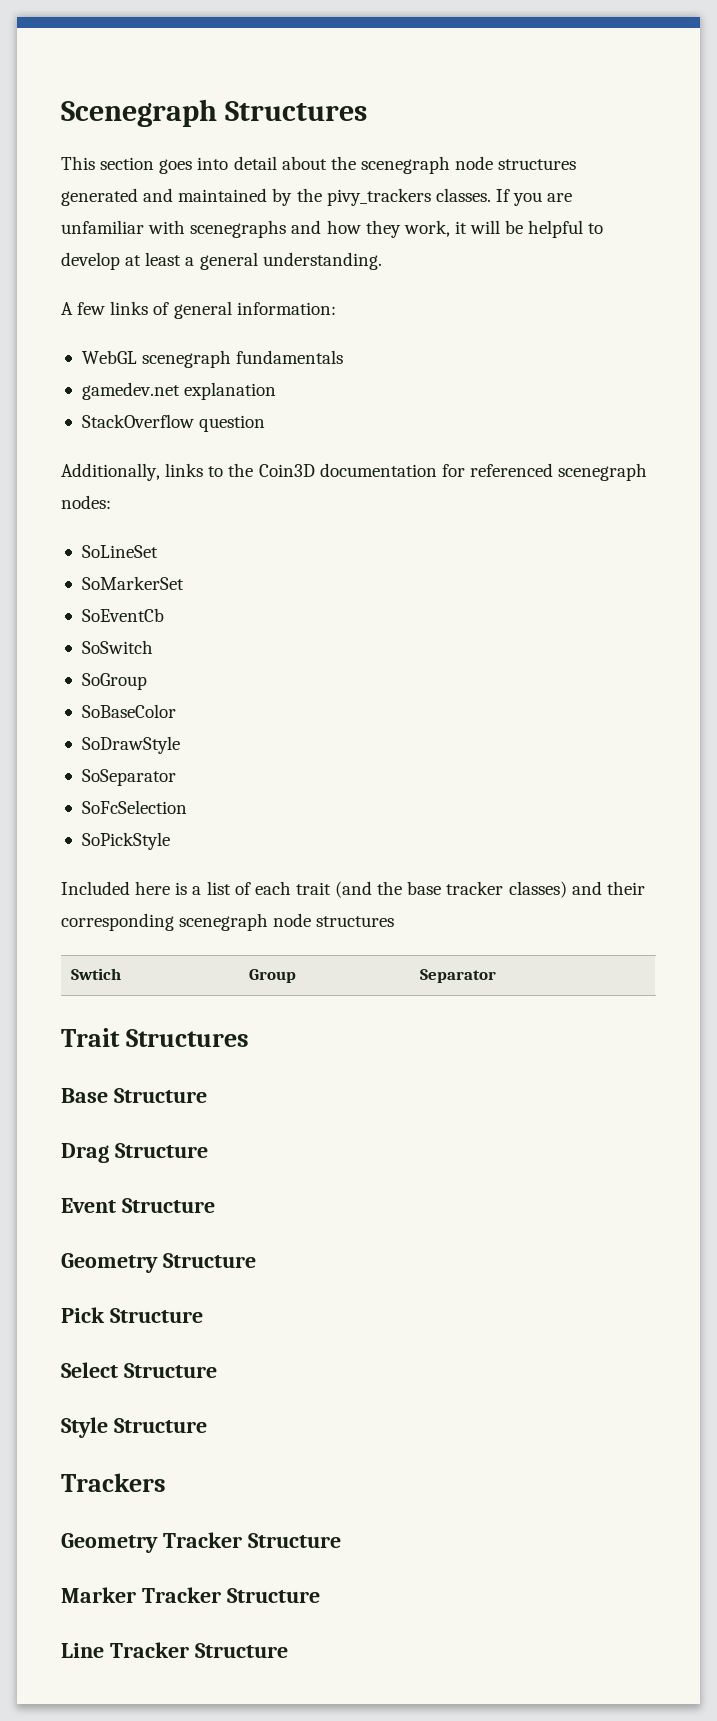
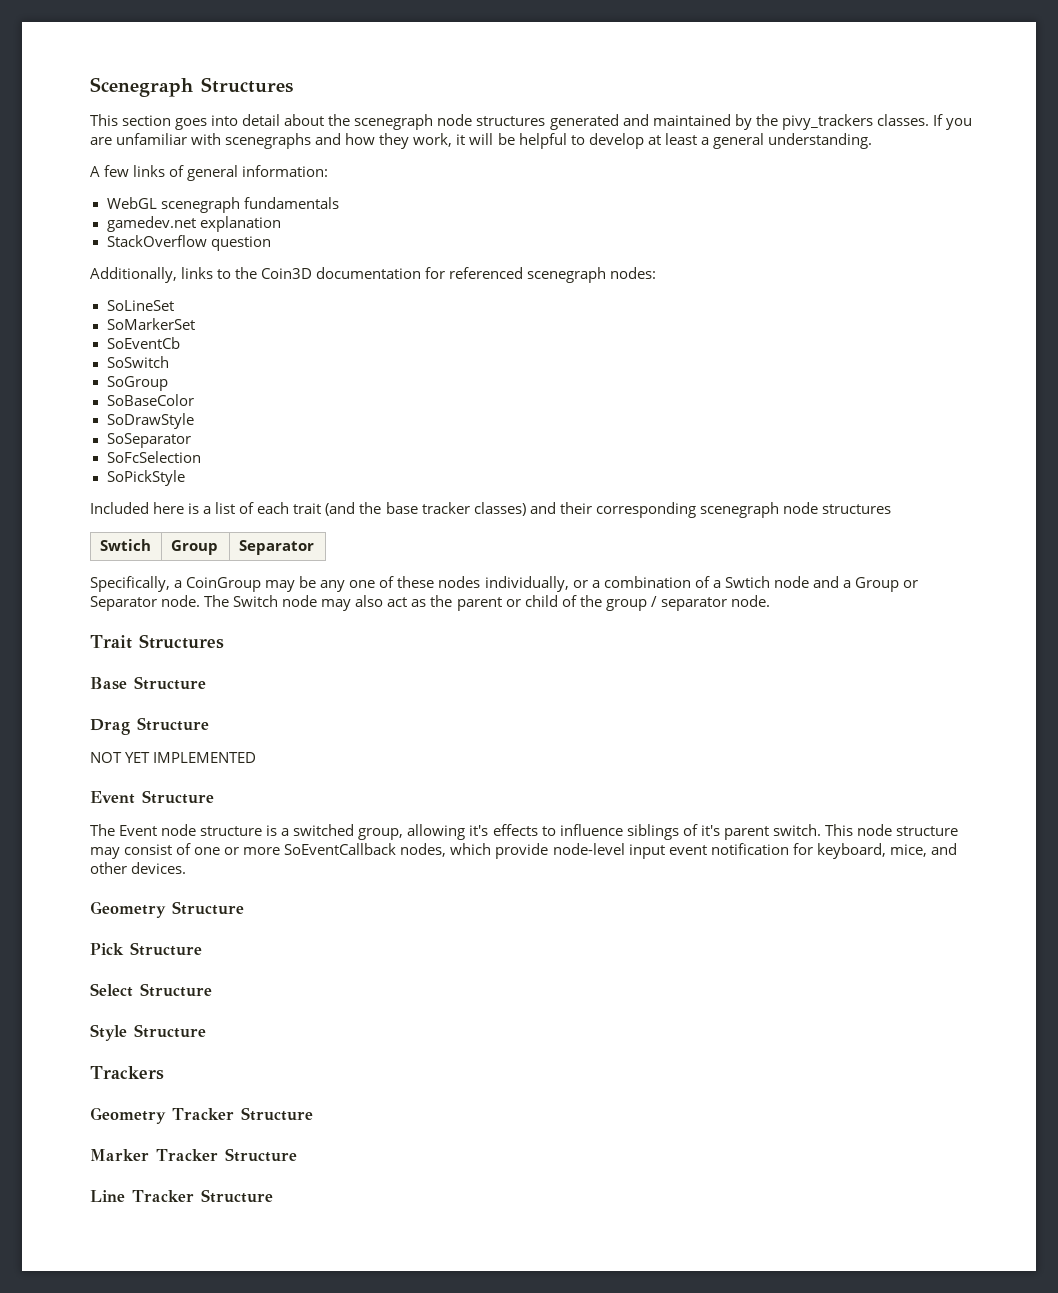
(496, 976) none -> [90,576,919,592] [90,595,770,611] // Specifically, a CoinGroup may be any one of these nodes individually, or a combination of a Swtich node and a Group or Separator node. The Switch node may also act as the parent or child of the group / separator node.
(208, 1150) none -> [90,752,257,763] // NOT YET IMPLEMENTED
(215, 1205) none -> [90,824,958,840] [90,843,957,859] [90,862,187,874] // The Event node structure is a switched group, allowing it's effects to influence siblings of it's parent switch. This node structure may consist of one or more SoEventCallback nodes, which provide node-level input event notification for keyboard, mice, and other devices.

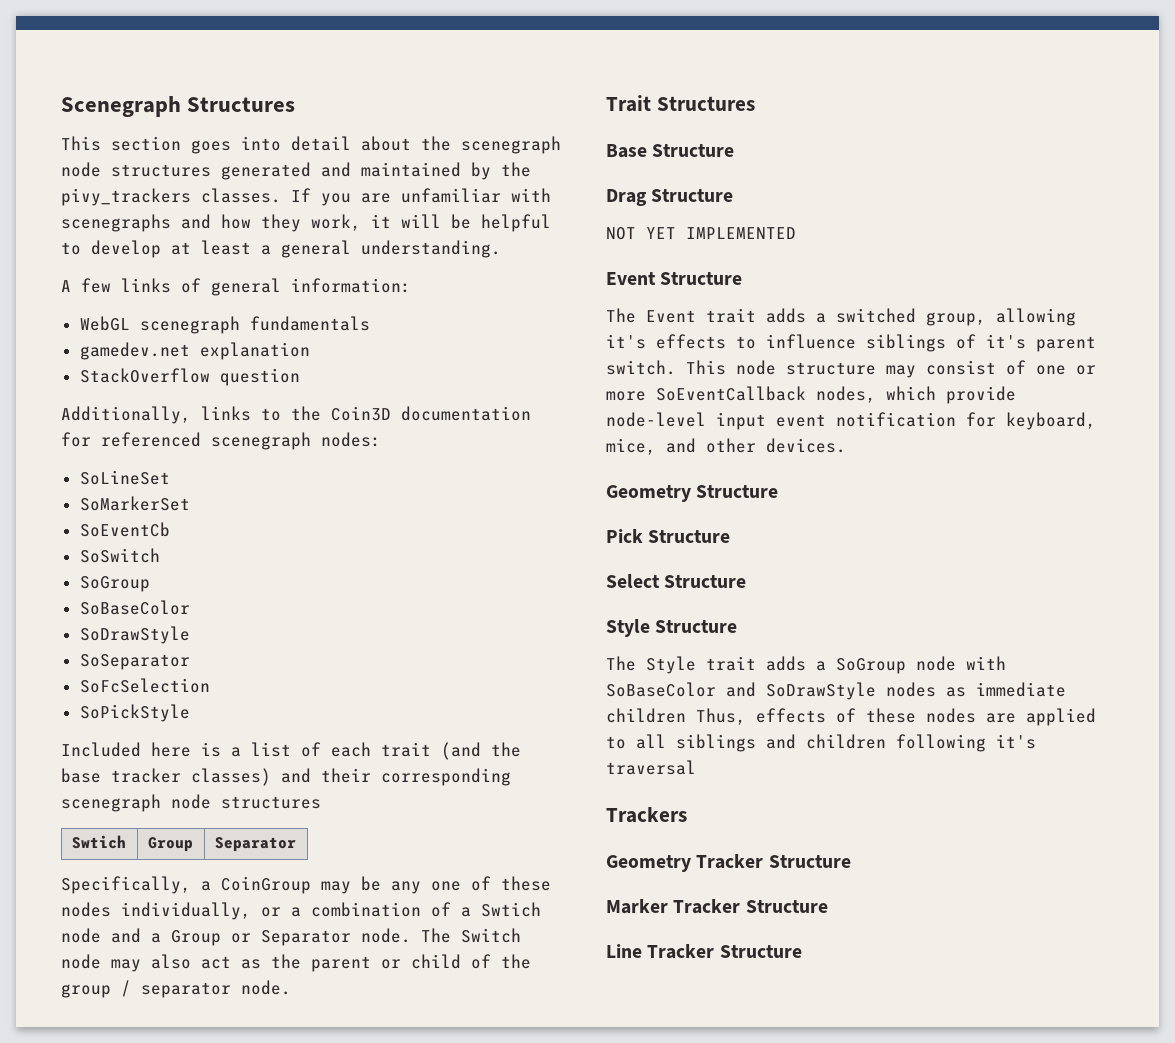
[161,824,278,836] node structure is -> [706,308,806,323] trait adds
(206, 1031) none -> [606,656,1006,674] [606,682,1066,700] [606,708,1096,726] [606,734,1036,752] [606,760,696,775] // The Style trait adds a SoGroup node with SoBaseColor and SoDrawStyle nodes as immediate children Thus, effects of these nodes are applied to all siblings and children following it's traversal

